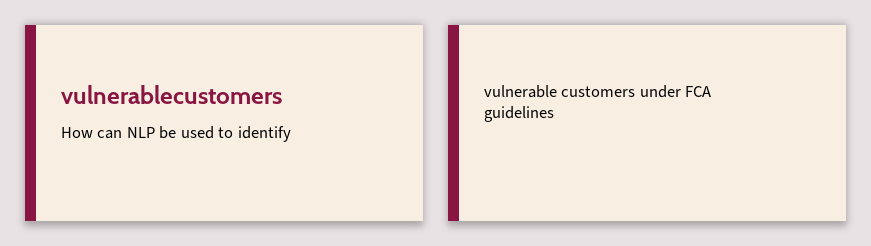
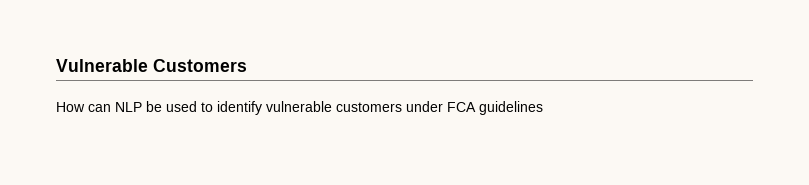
[61,85,282,104] vulnerablecustomers -> [56,59,247,72] Vulnerable Customers

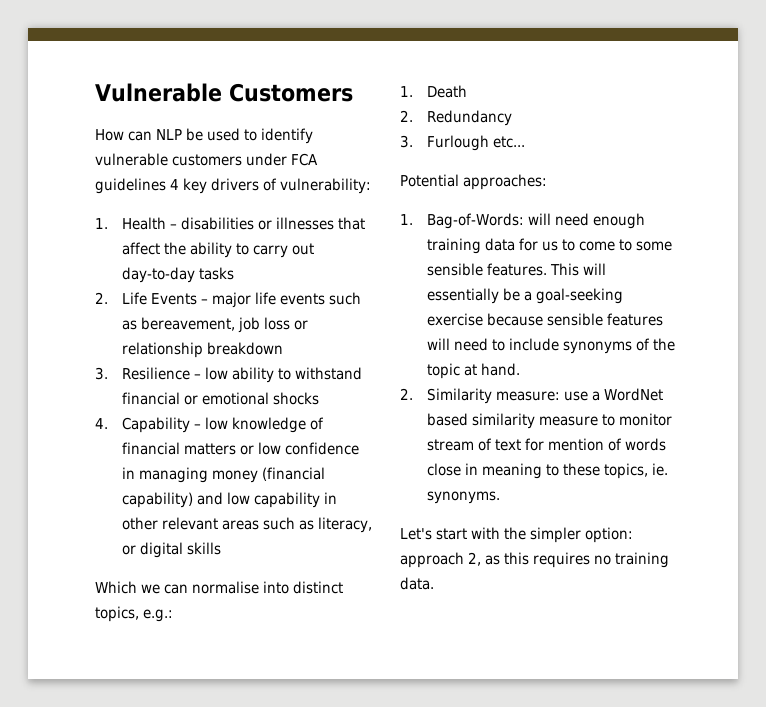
(543, 108) none -> [170,178,371,194] [95,217,365,230] [121,242,314,258] [121,267,234,283] [95,292,361,308] [121,317,308,333] [121,342,283,358] [95,367,362,383] [121,392,319,405] [95,417,324,433] [121,442,359,455] [121,467,325,483] [121,492,337,508] [121,517,372,533] [121,542,221,558] [95,581,343,594] [95,606,173,622] [400,85,467,98] [400,110,512,126] [400,135,525,151] [400,174,547,190] [400,213,645,229] [426,238,672,254] [426,263,606,276] [426,288,623,304] [426,313,663,326] [426,338,675,354] [426,363,520,379] [400,388,663,404] [426,413,672,429] [426,438,666,451] [426,463,668,479] [426,491,500,504] [400,527,633,543] [400,552,669,568] [400,577,434,590] 4 key drivers of vulnerability: // 1. Health – disabilities or illnesses that affect the ability to carry out day-to-day tasks // 2. Life Events – major life events such as bereavement, job loss or relationship breakdown // 3. Resilience – low ability to withstand financial or emotional shocks // 4. Capability – low knowledge of financial matters or low confidence in managing money (financial capability) and low capability in other relevant areas such as literacy, or digital skills // Which we can normalise into distinct topics, e.g.: // 1. Death // 2. Redundancy // 3. Furlough etc... // Potential approaches: // 1. Bag-of-Words: will need enough training data for us to come to some sensible features. This will essentially be a goal-seeking exercise because sensible features will need to include synonyms of the topic at hand. // 2. Similarity measure: use a WordNet based similarity measure to monitor stream of text for mention of words close in meaning to these topics, ie. synonyms. // Let's start with the simpler option: approach 2, as this requires no training data.

